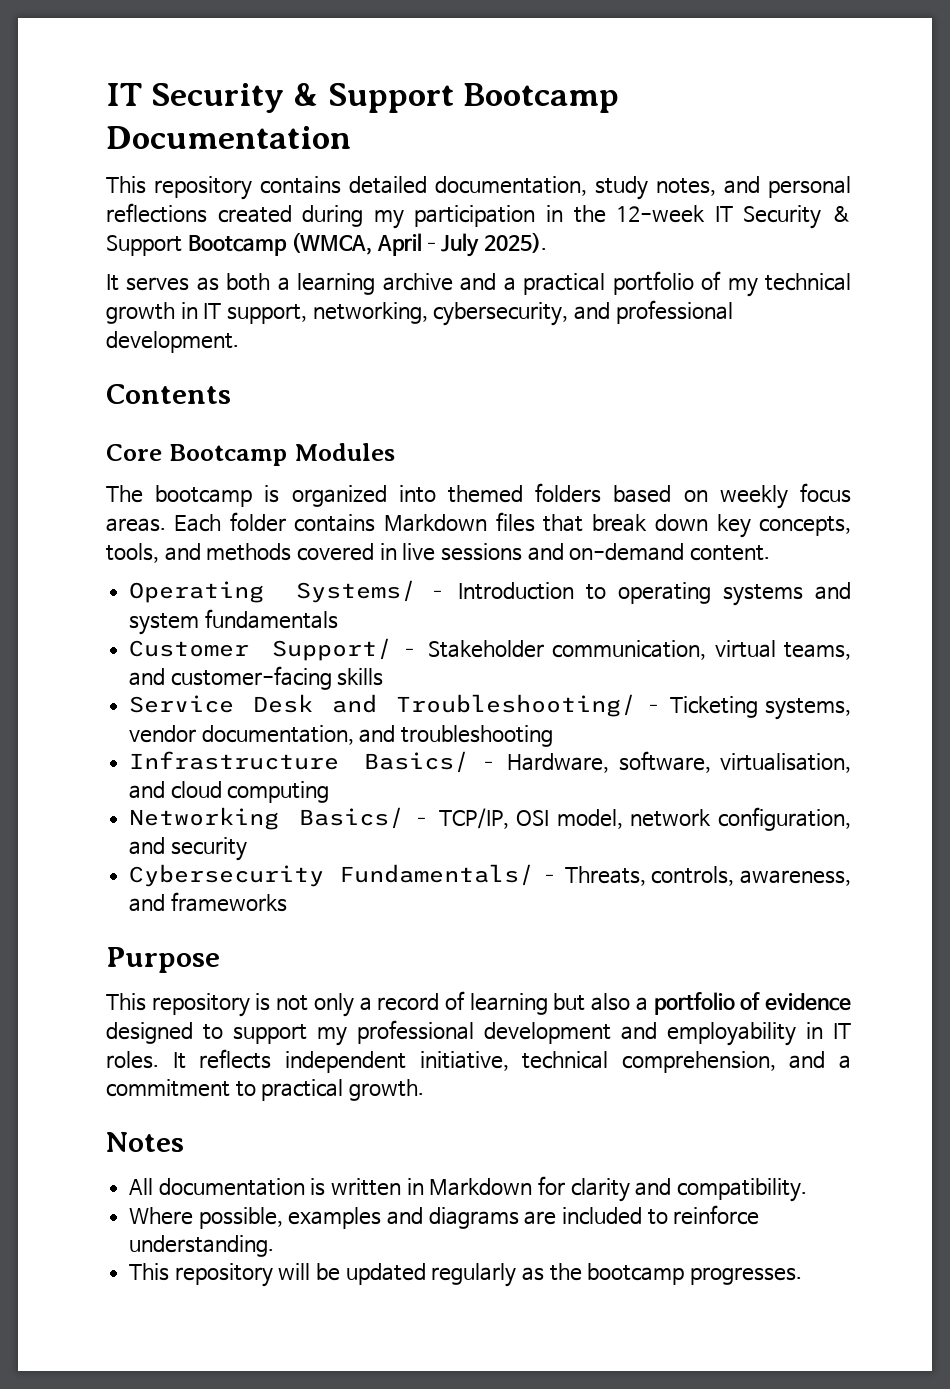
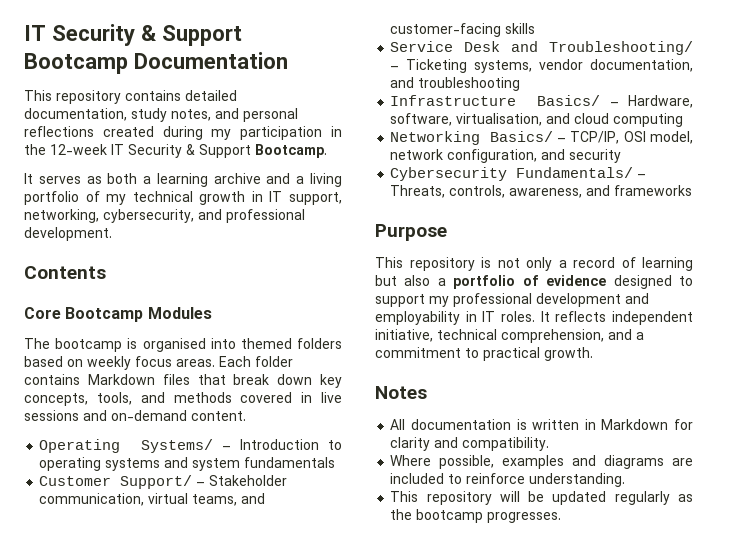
[187,232,547,257] Bootcamp (WMCA, April–July 2025). -> [255,144,327,158] Bootcamp.
[523,273,606,295] practical -> [310,173,342,187] living
[291,485,387,507] organized -> [142,338,206,352] organised

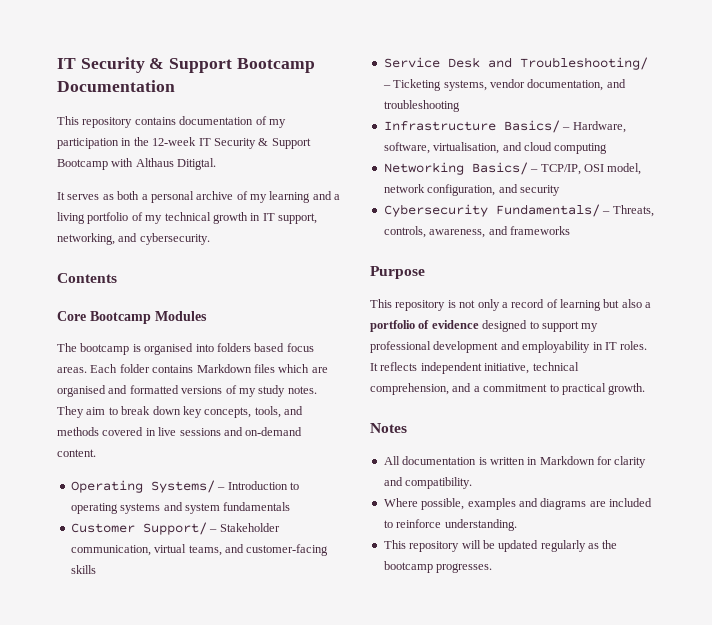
[185,90,237,101] [24,108,298,122] [24,126,203,140] detailed documentation, study notes, and personal reflections created during -> [179,116,267,125] documentation of
[255,144,327,158] Bootcamp. -> [57,158,217,170] Bootcamp with Althaus Ditigtal.
[156,173,261,187] learning archive -> [150,191,311,203] personal archive of my learning
[103,209,305,223] [24,227,112,241] cybersecurity, and professional development. -> [118,233,210,245] and cybersecurity.
[240,338,292,349] themed -> (214, 348) none
[67,356,131,370] on weekly -> (285, 347) none
[197,374,226,385] that -> [278,364,328,373] [57,385,317,397] [57,406,118,418] which are organised and formatted versions of my study notes. They aim to

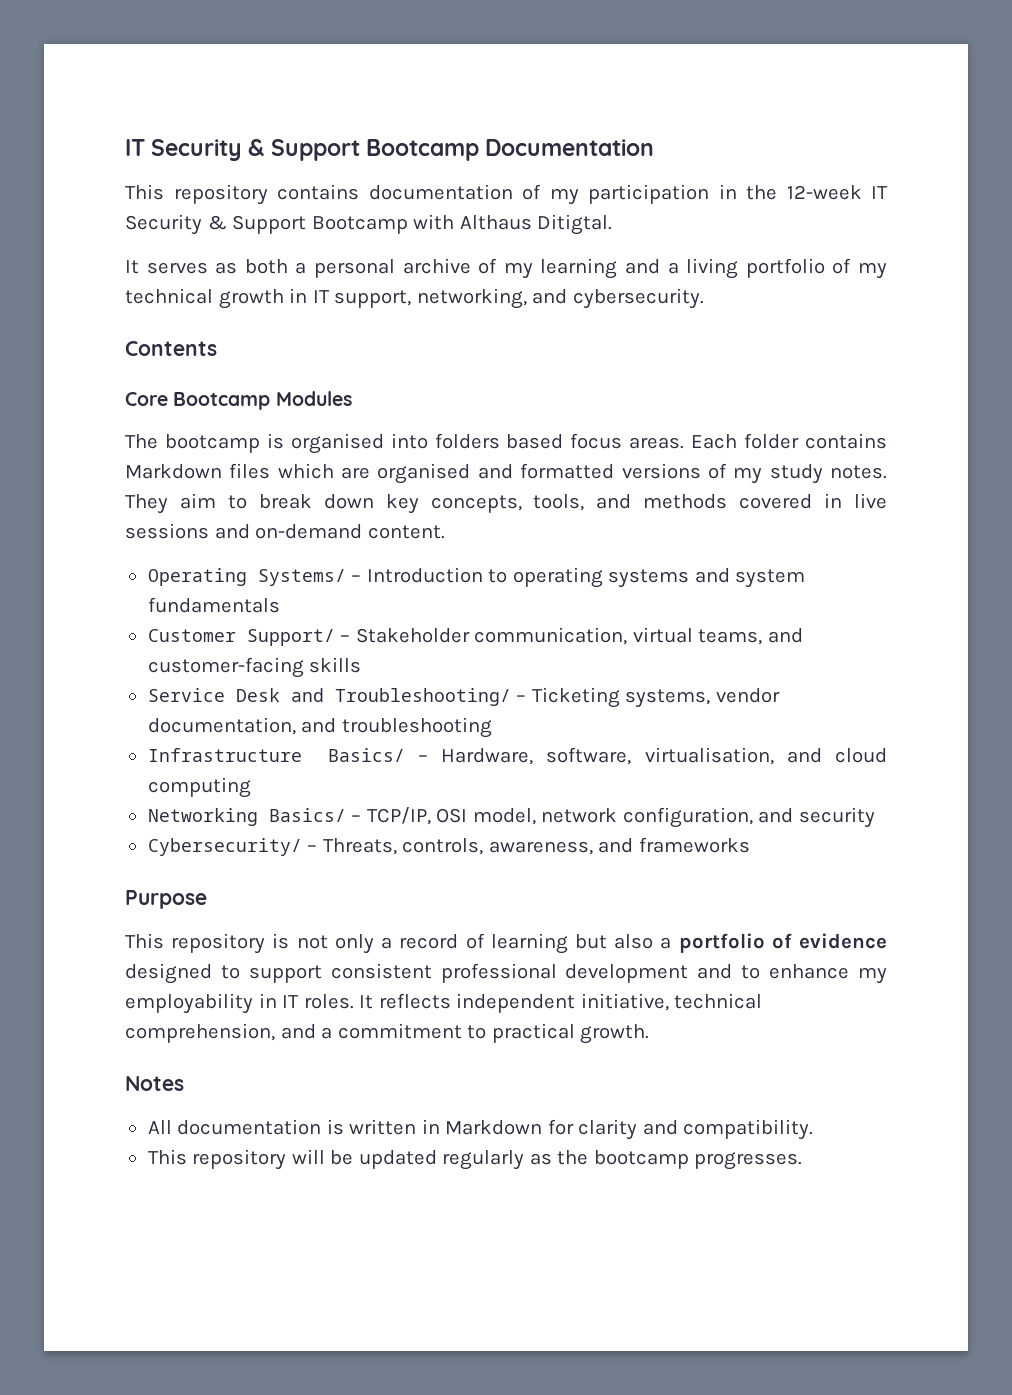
[383,204,600,217] Cybersecurity Fundamentals/ -> [147,838,302,856] Cybersecurity/
[581,323,599,332] my -> [330,963,432,979] consistent
(520, 345) none -> [741,964,888,984] to enhance my
[383,498,652,510] [383,519,517,531] // Where possible, examples and diagrams are included to reinforce understanding. -> (814, 1129) none

